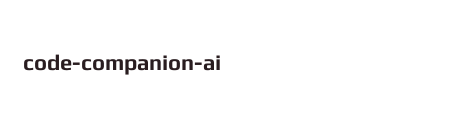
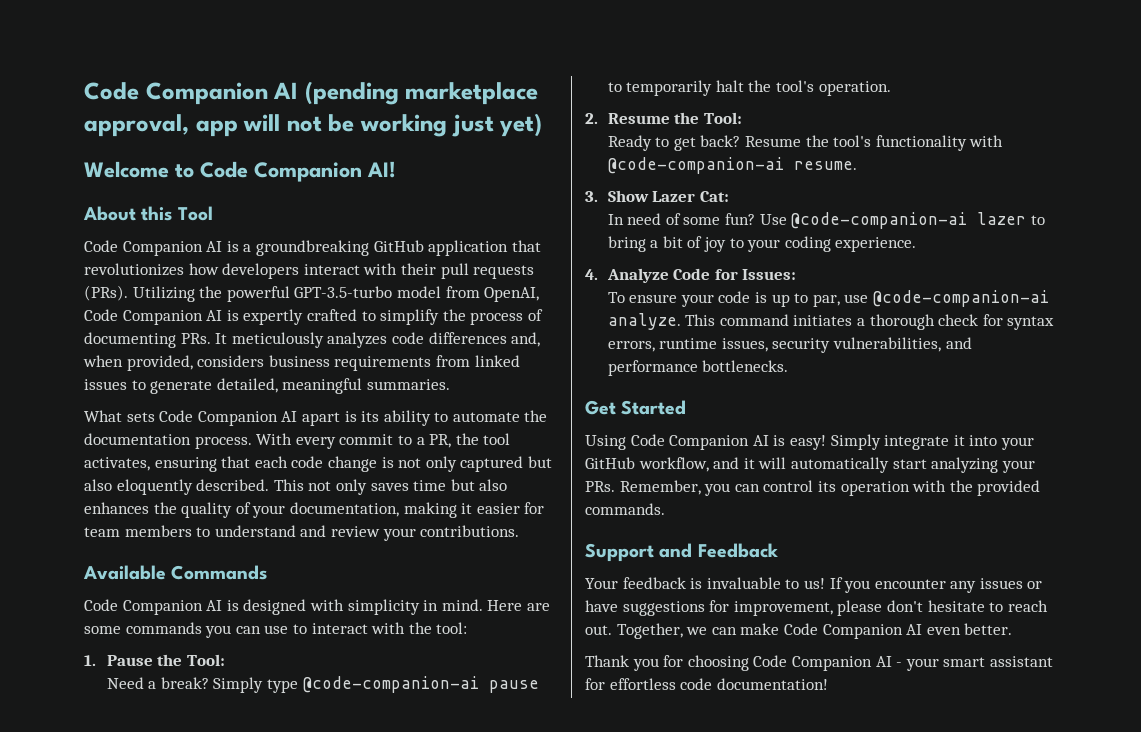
[23,54,221,75] code-companion-ai -> [84,81,539,105] [84,113,543,137] [84,161,396,182] [83,206,213,221] [84,240,541,256] [84,263,535,279] [84,285,540,302] [84,309,543,325] [84,332,541,348] [83,355,520,371] [84,378,450,394] [84,410,548,426] [84,433,511,449] [84,456,552,472] [84,479,508,495] [84,502,545,518] [84,525,520,541] [83,565,268,580] [84,599,550,615] [84,622,468,638] [84,654,225,666] [106,676,539,693] [607,80,891,96] [585,112,742,124] [607,135,1004,151] [607,157,857,174] [585,190,729,202] [607,212,1045,229] [607,236,917,252] [585,268,797,283] [607,290,1049,307] [607,313,1055,330] [607,337,972,353] [607,360,789,376] [585,400,687,415] [585,434,1034,450] [585,457,1035,473] [585,480,1041,496] [585,503,665,515] [585,543,778,562] [585,577,1043,593] [585,600,1048,616] [585,623,1013,639] [585,655,1053,671] [585,678,828,690] Code Companion AI (pending marketplace approval, app will not be working just yet) // Welcome to Code Companion AI! // About this Tool // Code Companion AI is a groundbreaking GitHub application that revolutionizes how developers interact with their pull requests (PRs). Utilizing the powerful GPT-3.5-turbo model from OpenAI, Code Companion AI is expertly crafted to simplify the process of documenting PRs. It meticulously analyzes code differences and, when provided, considers business requirements from linked issues to generate detailed, meaningful summaries. // What sets Code Companion AI apart is its ability to automate the documentation process. With every commit to a PR, the tool activates, ensuring that each code change is not only captured but also eloquently described. This not only saves time but also enhances the quality of your documentation, making it easier for team members to understand and review your contributions. // Available Commands // Code Companion AI is designed with simplicity in mind. Here are some commands you can use to interact with the tool: // 1. Pause the Tool: // Need a break? Simply type @code-companion-ai pause to temporarily halt the tool's operation. // 2. Resume the Tool: // Ready to get back? Resume the tool's functionality with @code-companion-ai resume. // 3. Show Lazer Cat: // In need of some fun? Use @code-companion-ai lazer to bring a bit of joy to your coding experience. // 4. Analyze Code for Issues: // To ensure your code is up to par, use @code-companion-ai analyze. This command initiates a thorough check for syntax errors, runtime issues, security vulnerabilities, and performance bottlenecks. // Get Started // Using Code Companion AI is easy! Simply integrate it into your GitHub workflow, and it will automatically start analyzing your PRs. Remember, you can control its operation with the provided commands. // Support and Feedback // Your feedback is invaluable to us! If you encounter any issues or have suggestions for improvement, please don't hesitate to reach out. Together, we can make Code Companion AI even better. // Thank you for choosing Code Companion AI - your smart assistant for effortless code documentation!

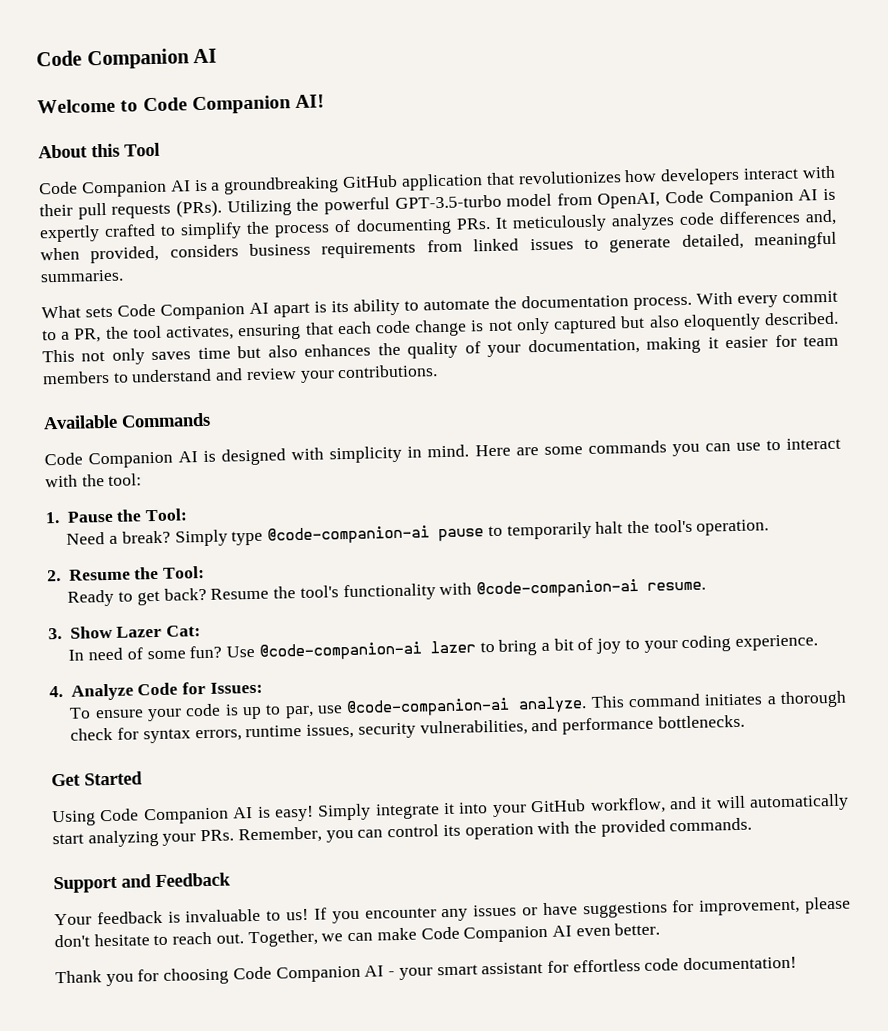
[84,81,539,105] [84,113,543,137] Code Companion AI (pending marketplace approval, app will not be working just yet) -> [36,48,218,70] Code Companion AI

